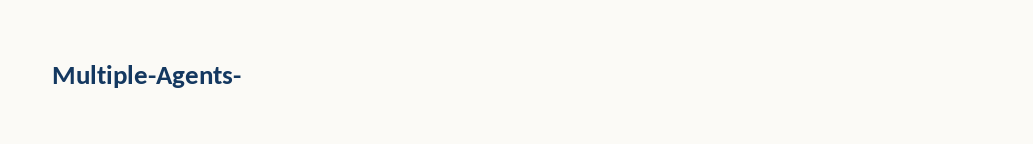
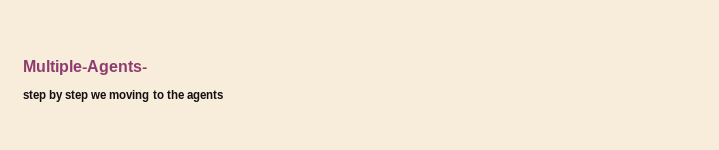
(241, 76) none -> [23,90,223,102] // step by step we moving to the agents

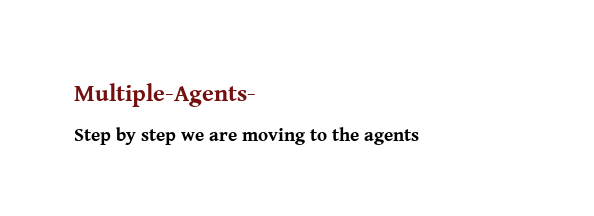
[23,90,46,102] step -> [74,129,111,145] Step
(107, 95) none -> [208,132,237,141] are

